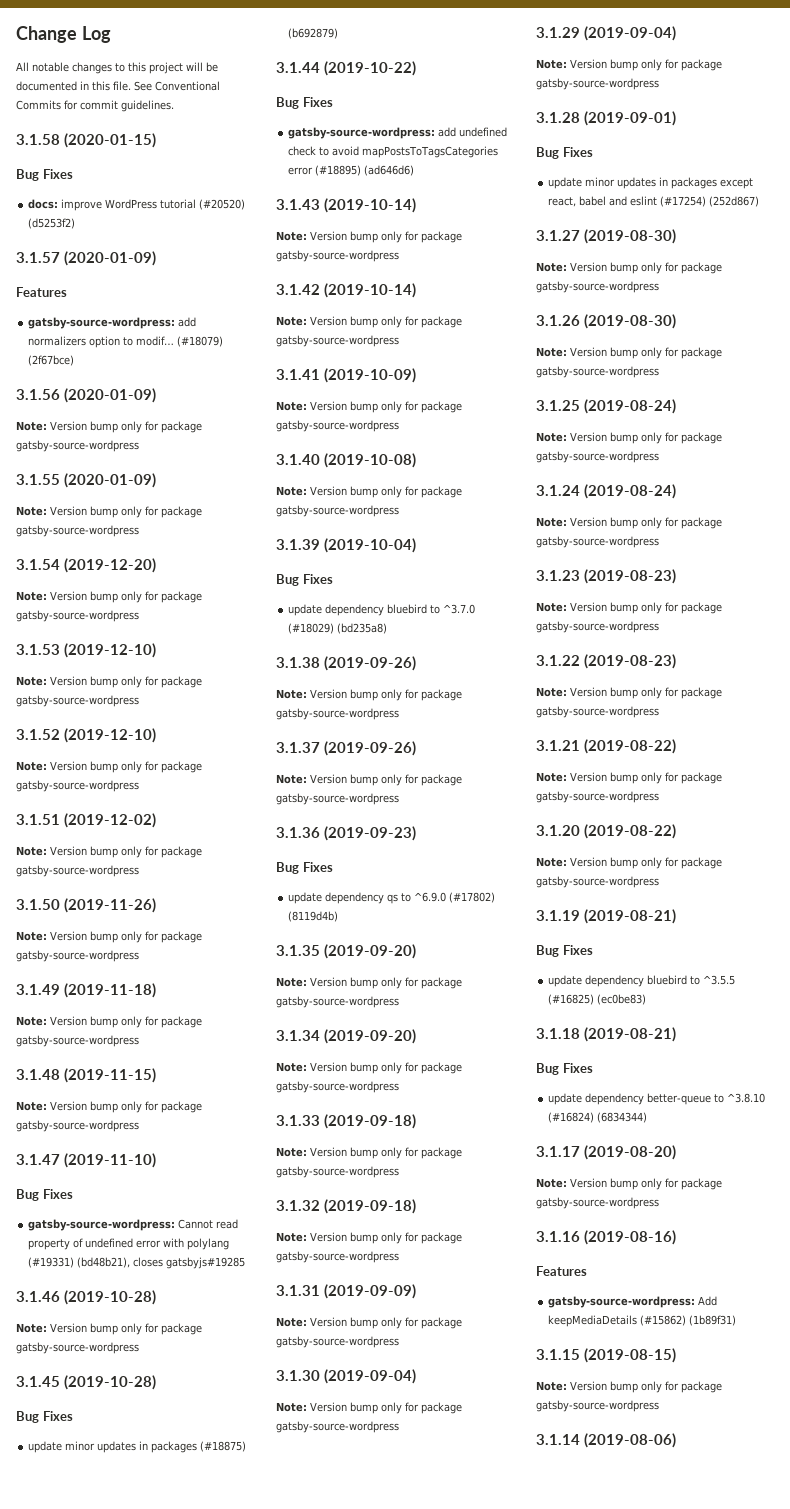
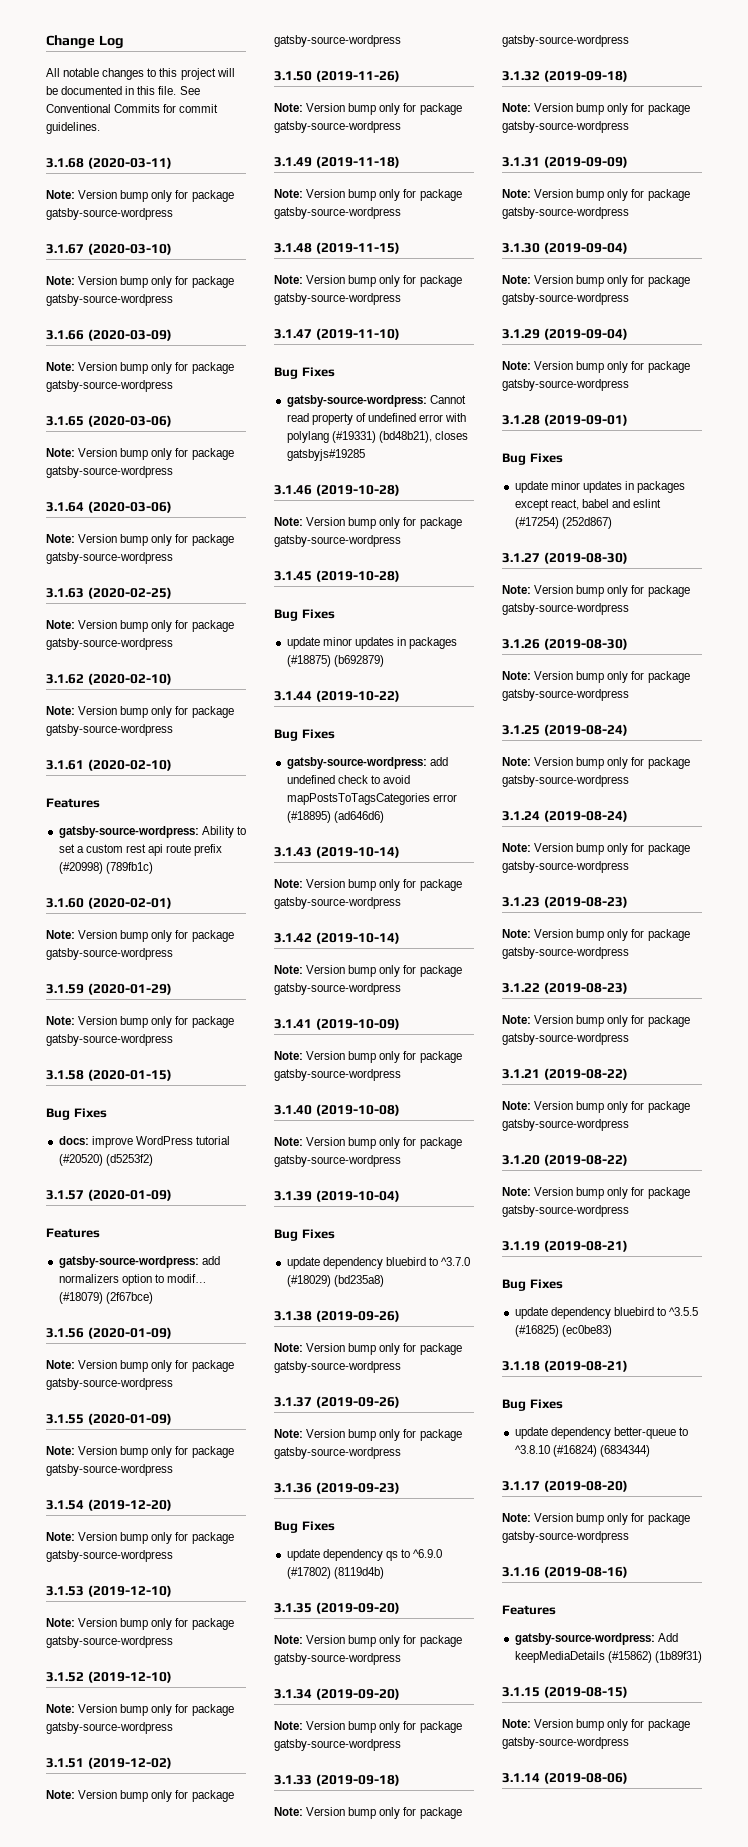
(174, 106) none -> [46,157,172,169] [46,190,234,202] [46,208,173,220] [46,243,172,255] [46,276,234,288] [46,294,173,306] [46,329,172,341] [46,362,234,374] [46,380,173,392] [46,415,172,427] [46,448,234,460] [46,466,173,478] [46,501,172,513] [46,534,234,546] [46,552,173,564] [46,587,172,599] [46,620,234,632] [46,638,173,650] [46,673,172,685] [46,706,234,718] [46,724,173,736] [46,759,172,771] [46,798,100,808] [58,826,246,838] [58,844,223,856] [58,862,153,874] [46,897,172,909] [46,930,234,942] [46,948,173,960] [46,983,172,995] [46,1016,234,1028] [46,1034,173,1046] // 3.1.68 (2020-03-11) // Note: Version bump only for package gatsby-source-wordpress // 3.1.67 (2020-03-10) // Note: Version bump only for package gatsby-source-wordpress // 3.1.66 (2020-03-09) // Note: Version bump only for package gatsby-source-wordpress // 3.1.65 (2020-03-06) // Note: Version bump only for package gatsby-source-wordpress // 3.1.64 (2020-03-06) // Note: Version bump only for package gatsby-source-wordpress // 3.1.63 (2020-02-25) // Note: Version bump only for package gatsby-source-wordpress // 3.1.62 (2020-02-10) // Note: Version bump only for package gatsby-source-wordpress // 3.1.61 (2020-02-10) // Features // gatsby-source-wordpress: Ability to set a custom rest api route prefix (#20998) (789fb1c) // 3.1.60 (2020-02-01) // Note: Version bump only for package gatsby-source-wordpress // 3.1.59 (2020-01-29) // Note: Version bump only for package gatsby-source-wordpress

